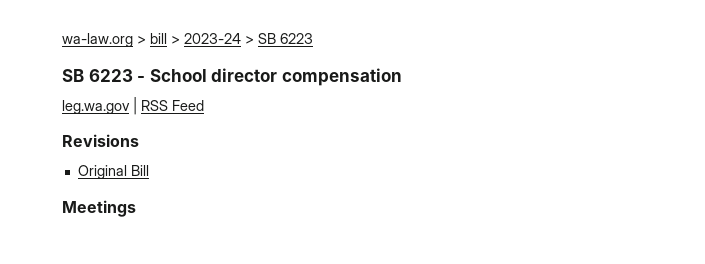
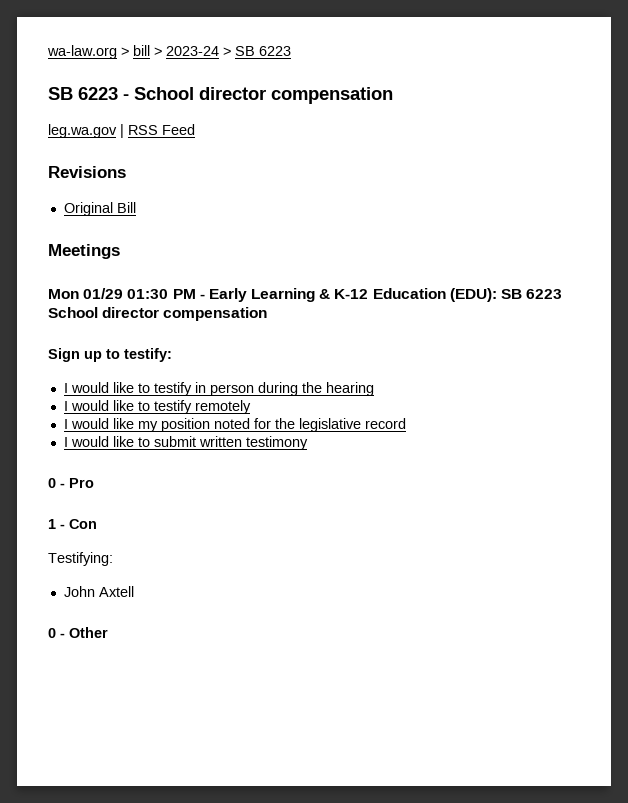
(136, 208) none -> [48,288,563,302] [48,307,268,321] [48,348,172,362] [63,382,374,396] [63,400,251,414] [63,418,406,432] [63,436,308,450] [48,478,94,488] [48,519,97,529] [48,552,113,566] [63,586,134,597] [48,627,108,638] // Mon 01/29 01:30 PM - Early Learning & K-12 Education (EDU): SB 6223 School director compensation // Sign up to testify: // I would like to testify in person during the hearing // I would like to testify remotely // I would like my position noted for the legislative record // I would like to submit written testimony // 0 - Pro // 1 - Con // Testifying: // John Axtell // 0 - Other

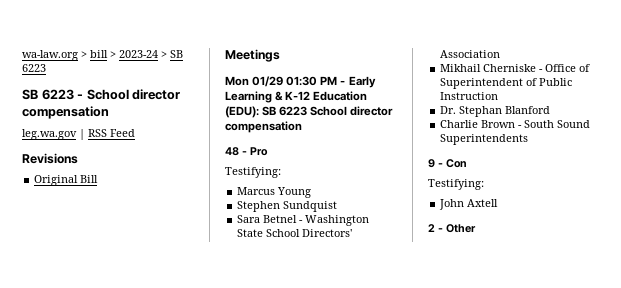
[48,348,172,362] [63,382,374,396] [63,400,251,414] [63,418,406,432] [63,436,308,450] [48,478,94,488] [48,519,56,529] Sign up to testify: // I would like to testify in person during the hearing // I would like to testify remotely // I would like my position noted for the legislative record // I would like to submit written testimony // 0 - Pro // 1 -> [225,147,268,156] [225,167,281,178] [237,187,312,198] [237,201,338,212] [237,215,370,226] [237,229,353,237] [440,50,501,58] [440,64,591,72] [440,78,573,89] [440,92,499,100] [440,106,551,117] [440,120,591,128] [440,134,529,145] [428,159,435,168] 48 - Pro // Testifying: // Marcus Young // Stephen Sundquist // Sara Betnel - Washington State School Directors' Association // Mikhail Cherniske - Office of Superintendent of Public Instruction // Dr. Stephan Blanford // Charlie Brown - South Sound Superintendents // 9
[48,628,56,638] 0 -> [428,224,435,232] 2

